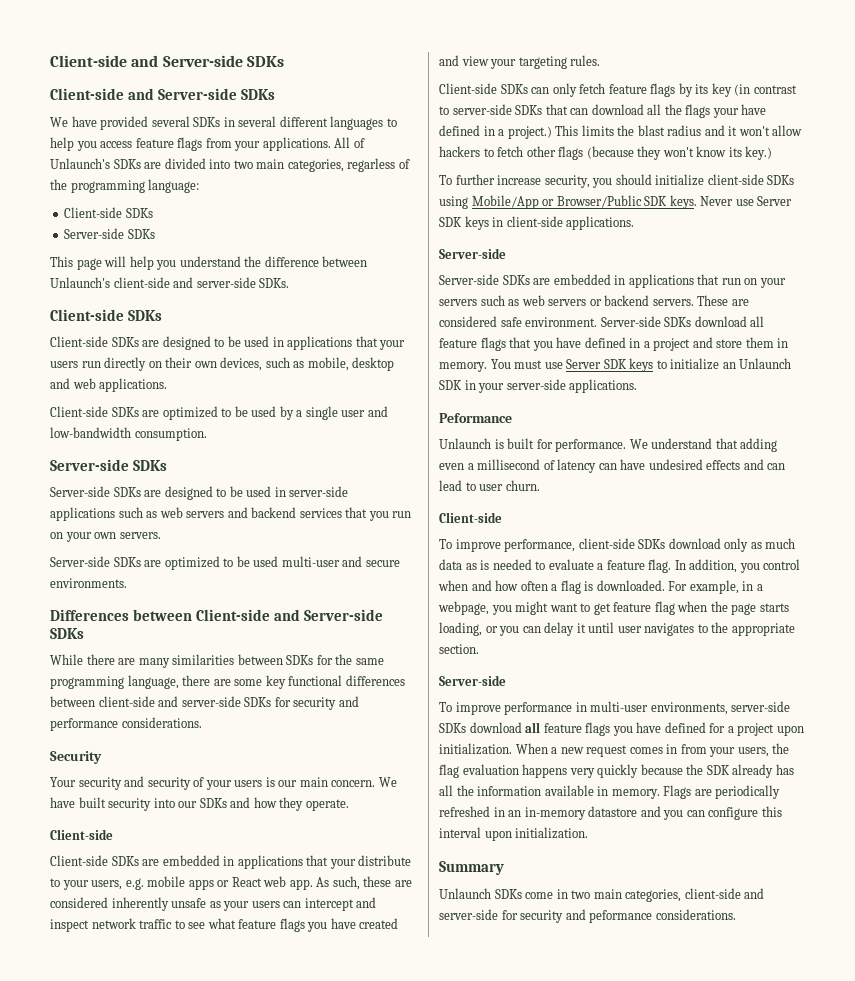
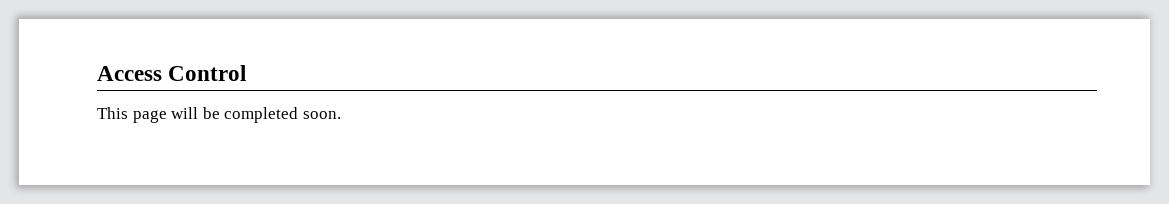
[50,55,284,67] [50,88,276,100] [50,116,397,130] [50,137,365,151] [50,158,410,172] [50,179,200,193] [64,207,153,218] [64,228,155,239] [50,256,368,270] [50,277,290,288] [50,309,162,321] [50,336,406,350] [50,357,395,371] [50,378,168,392] [50,406,388,420] [50,427,207,441] [50,459,167,471] [50,486,349,500] [50,507,412,521] [50,532,161,542] [50,556,400,570] [50,578,127,588] [50,609,383,621] [50,628,84,639] [50,654,384,668] [50,675,405,689] [50,696,359,710] [50,717,202,731] [50,751,102,764] [50,776,397,790] [50,797,349,811] [50,829,113,840] [50,855,412,869] [50,876,412,890] [50,897,377,911] [50,918,399,932] [439,55,601,69] [439,83,797,97] [439,104,767,118] [439,125,803,139] [439,146,773,160] [439,174,795,188] [439,195,793,209] [439,216,635,230] [439,248,506,259] [439,274,786,288] [439,295,749,306] [439,316,765,327] [439,337,789,351] [439,358,792,372] [439,379,638,393] [439,413,512,423] [439,438,778,452] [439,459,786,473] [439,480,540,491] [439,512,502,523] [439,538,796,552] [439,559,801,573] [438,580,763,594] [438,601,789,615] [439,622,795,636] [439,644,479,654] [439,675,506,686] [439,701,791,715] [439,722,804,736] [439,743,790,757] [439,764,794,778] [439,785,781,799] [439,806,782,820] [439,827,589,841] [439,861,504,875] [439,888,765,902] [439,909,736,923] Client-side and Server-side SDKs // Client-side and Server-side SDKs // We have provided several SDKs in several different languages to help you access feature flags from your applications. All of Unlaunch's SDKs are divided into two main categories, regarless of the programming language: // Client-side SDKs // Server-side SDKs // This page will help you understand the difference between Unlaunch's client-side and server-side SDKs. // Client-side SDKs // Client-side SDKs are designed to be used in applications that your users run directly on their own devices, such as mobile, desktop and web applications. // Client-side SDKs are optimized to be used by a single user and low-bandwidth consumption. // Server-side SDKs // Server-side SDKs are designed to be used in server-side applications such as web servers and backend services that you run on your own servers. // Server-side SDKs are optimized to be used multi-user and secure environments. // Differences between Client-side and Server-side SDKs // While there are many similarities between SDKs for the same programming language, there are some key functional differences between client-side and server-side SDKs for security and performance considerations. // Security // Your security and security of your users is our main concern. We have built security into our SDKs and how they operate. // Client-side // Client-side SDKs are embedded in applications that your distribute to your users, e.g. mobile apps or React web app. As such, these are considered inherently unsafe as your users can intercept and inspect network traffic to see what feature flags you have created and view your targeting rules. // Client-side SDKs can only fetch feature flags by its key (in contrast to server-side SDKs that can download all the flags your have defined in a project.) This limits the blast radius and it won't allow hackers to fetch other flags (because they won't know its key.) // To further increase security, you should initialize client-side SDKs using Mobile/App or Browser/Public SDK keys. Never use Server SDK keys in client-side applications. // Server-side // Server-side SDKs are embedded in applications that run on your servers such as web servers or backend servers. These are considered safe environment. Server-side SDKs download all feature flags that you have defined in a project and store them in memory. You must use Server SDK keys to initialize an Unlaunch SDK in your server-side applications. // Peformance // Unlaunch is built for performance. We understand that adding even a millisecond of latency can have undesired effects and can lead to user churn. // Client-side // To improve performance, client-side SDKs download only as much data as is needed to evaluate a feature flag. In addition, you control when and how often a flag is downloaded. For example, in a webpage, you might want to get feature flag when the page starts loading, or you can delay it until user navigates to the appropriate section. // Server-side // To improve performance in multi-user environments, server-side SDKs download all feature flags you have defined for a project upon initialization. When a new request comes in from your users, the flag evaluation happens very quickly because the SDK already has all the information available in memory. Flags are periodically refreshed in an in-memory datastore and you can configure this interval upon initialization. // Summary // Unlaunch SDKs come in two main categories, client-side and server-side for security and peformance considerations. -> [97,65,247,81] [97,107,341,123] Access Control // This page will be completed soon.

